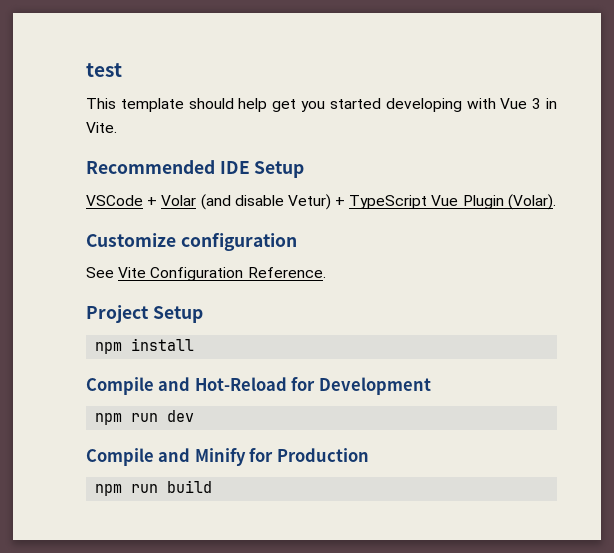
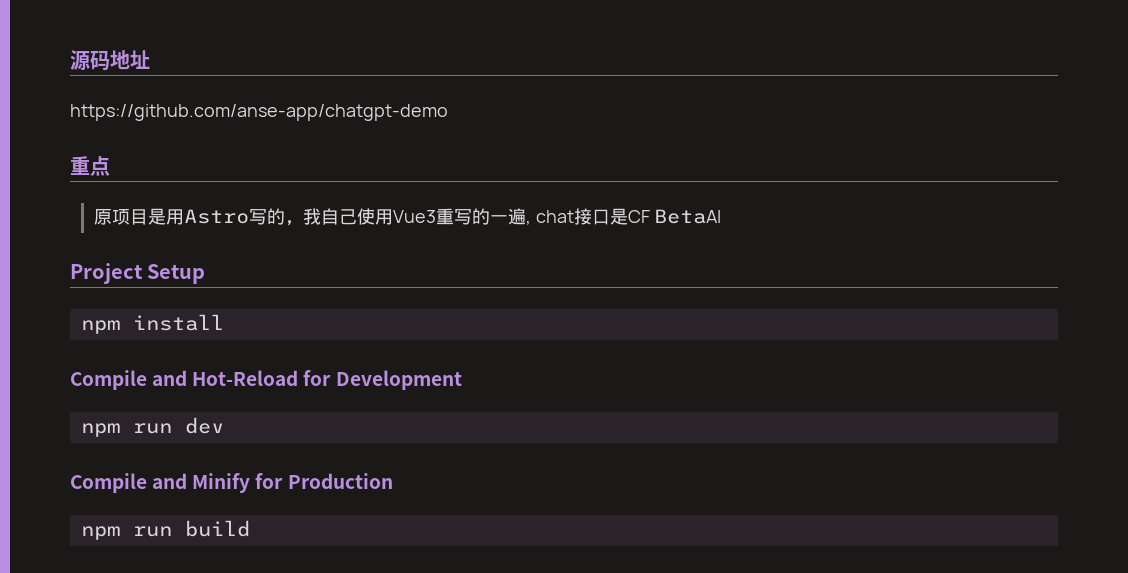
[86,63,122,77] [86,98,557,112] [86,122,117,133] [86,160,305,178] [86,194,556,210] [86,232,297,251] [86,267,326,281] test // This template should help get you started developing with Vue 3 in Vite. // Recommended IDE Setup // VSCode + Volar (and disable Vetur) + TypeScript Vue Plugin (Volar). // Customize configuration // See Vite Configuration Reference. -> [70,50,150,71] [70,104,448,121] [70,156,110,176] [93,208,722,226] 源码地址 // https://github.com/anse-app/chatgpt-demo // 重点 // 原项目是用Astro写的，我自己使用Vue3重写的一遍, chat接口是CF BetaAI

